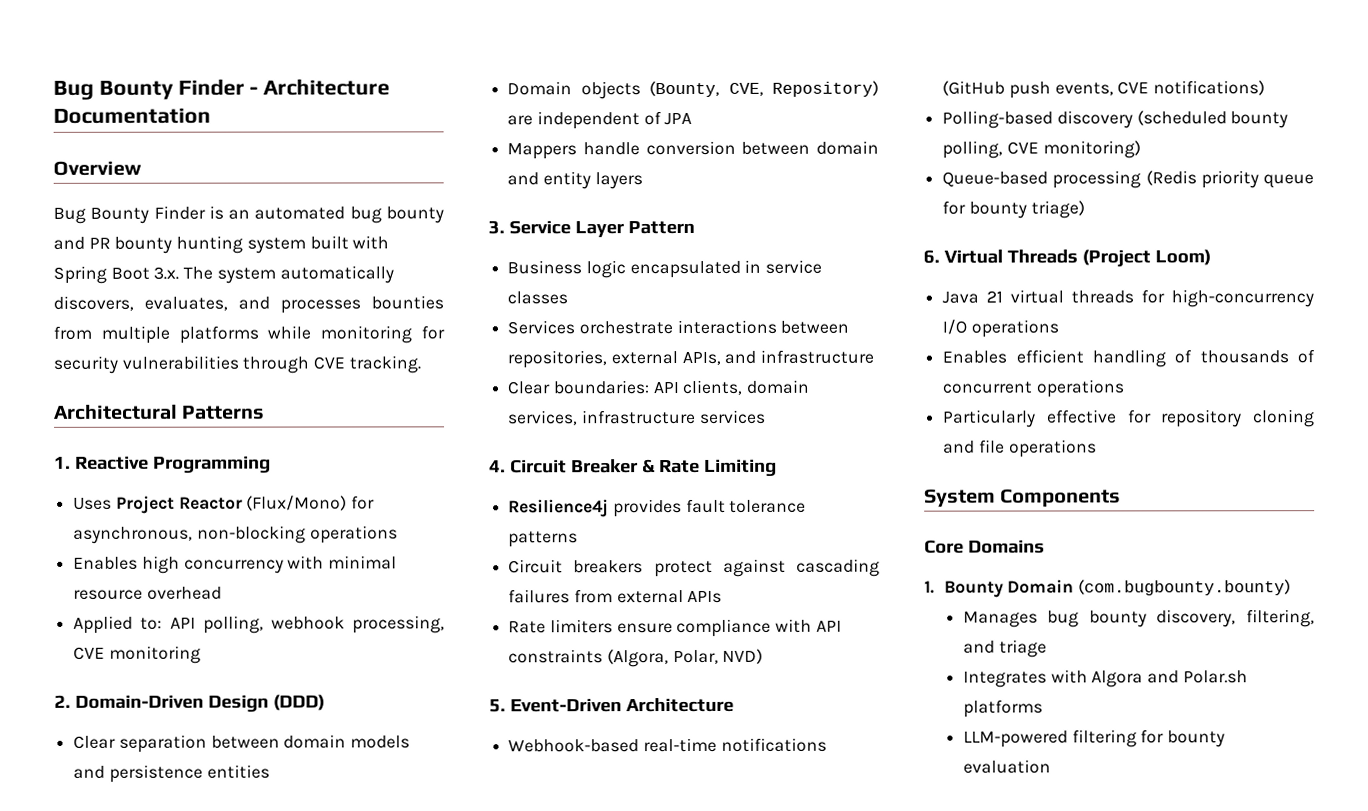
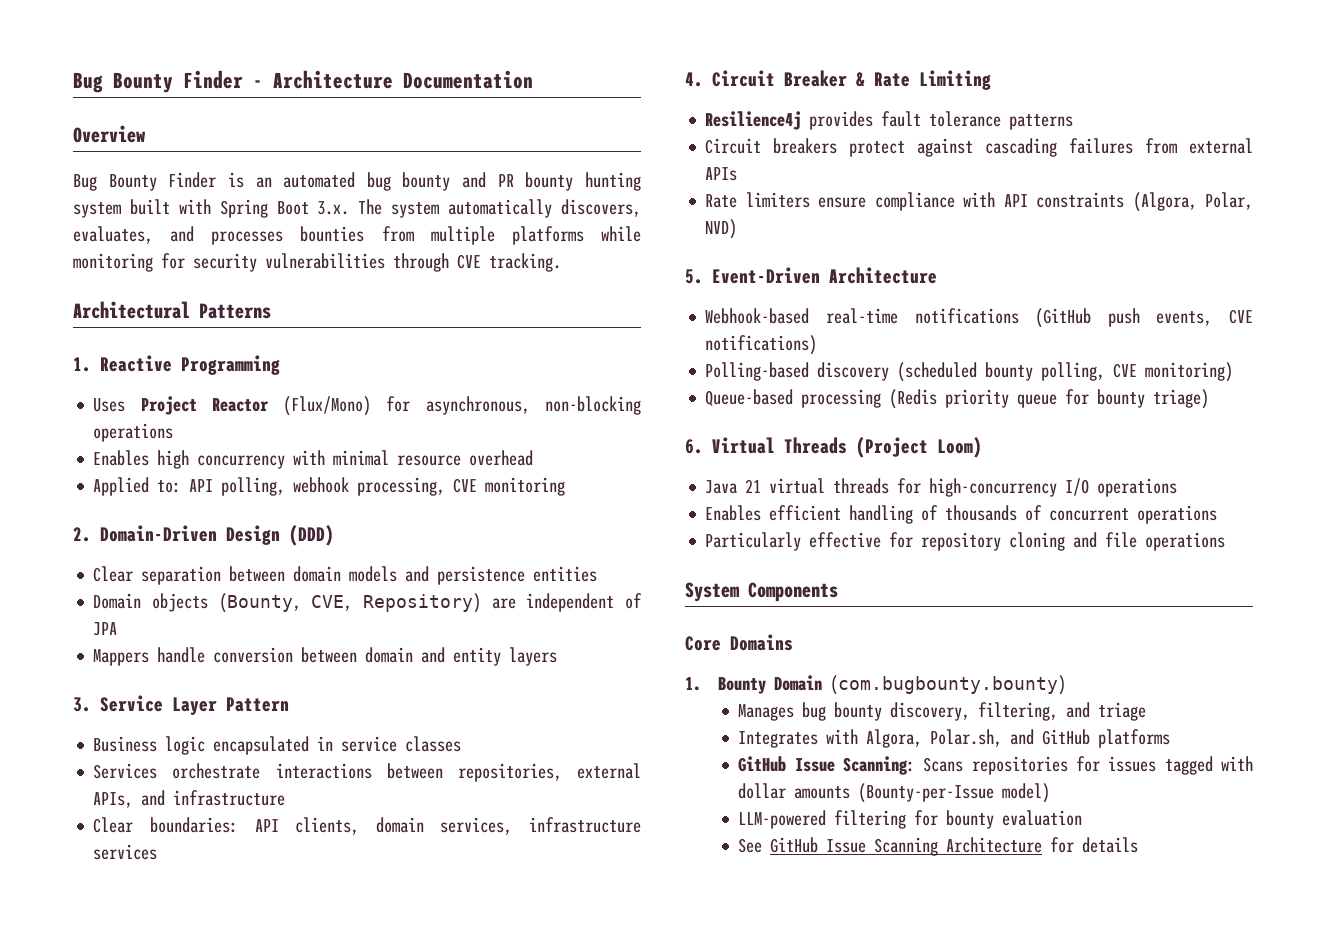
[1091,670,1248,688] [962,699,1043,718] Algora and Polar.sh platforms -> [866,729,1171,748] [738,756,1253,775] [738,783,1051,803] Algora, Polar.sh, and GitHub platforms // GitHub Issue Scanning: Scans repositories for issues tagged with dollar amounts (Bounty-per-Issue model)
(1051, 766) none -> [738,837,1139,856] // See GitHub Issue Scanning Architecture for details

